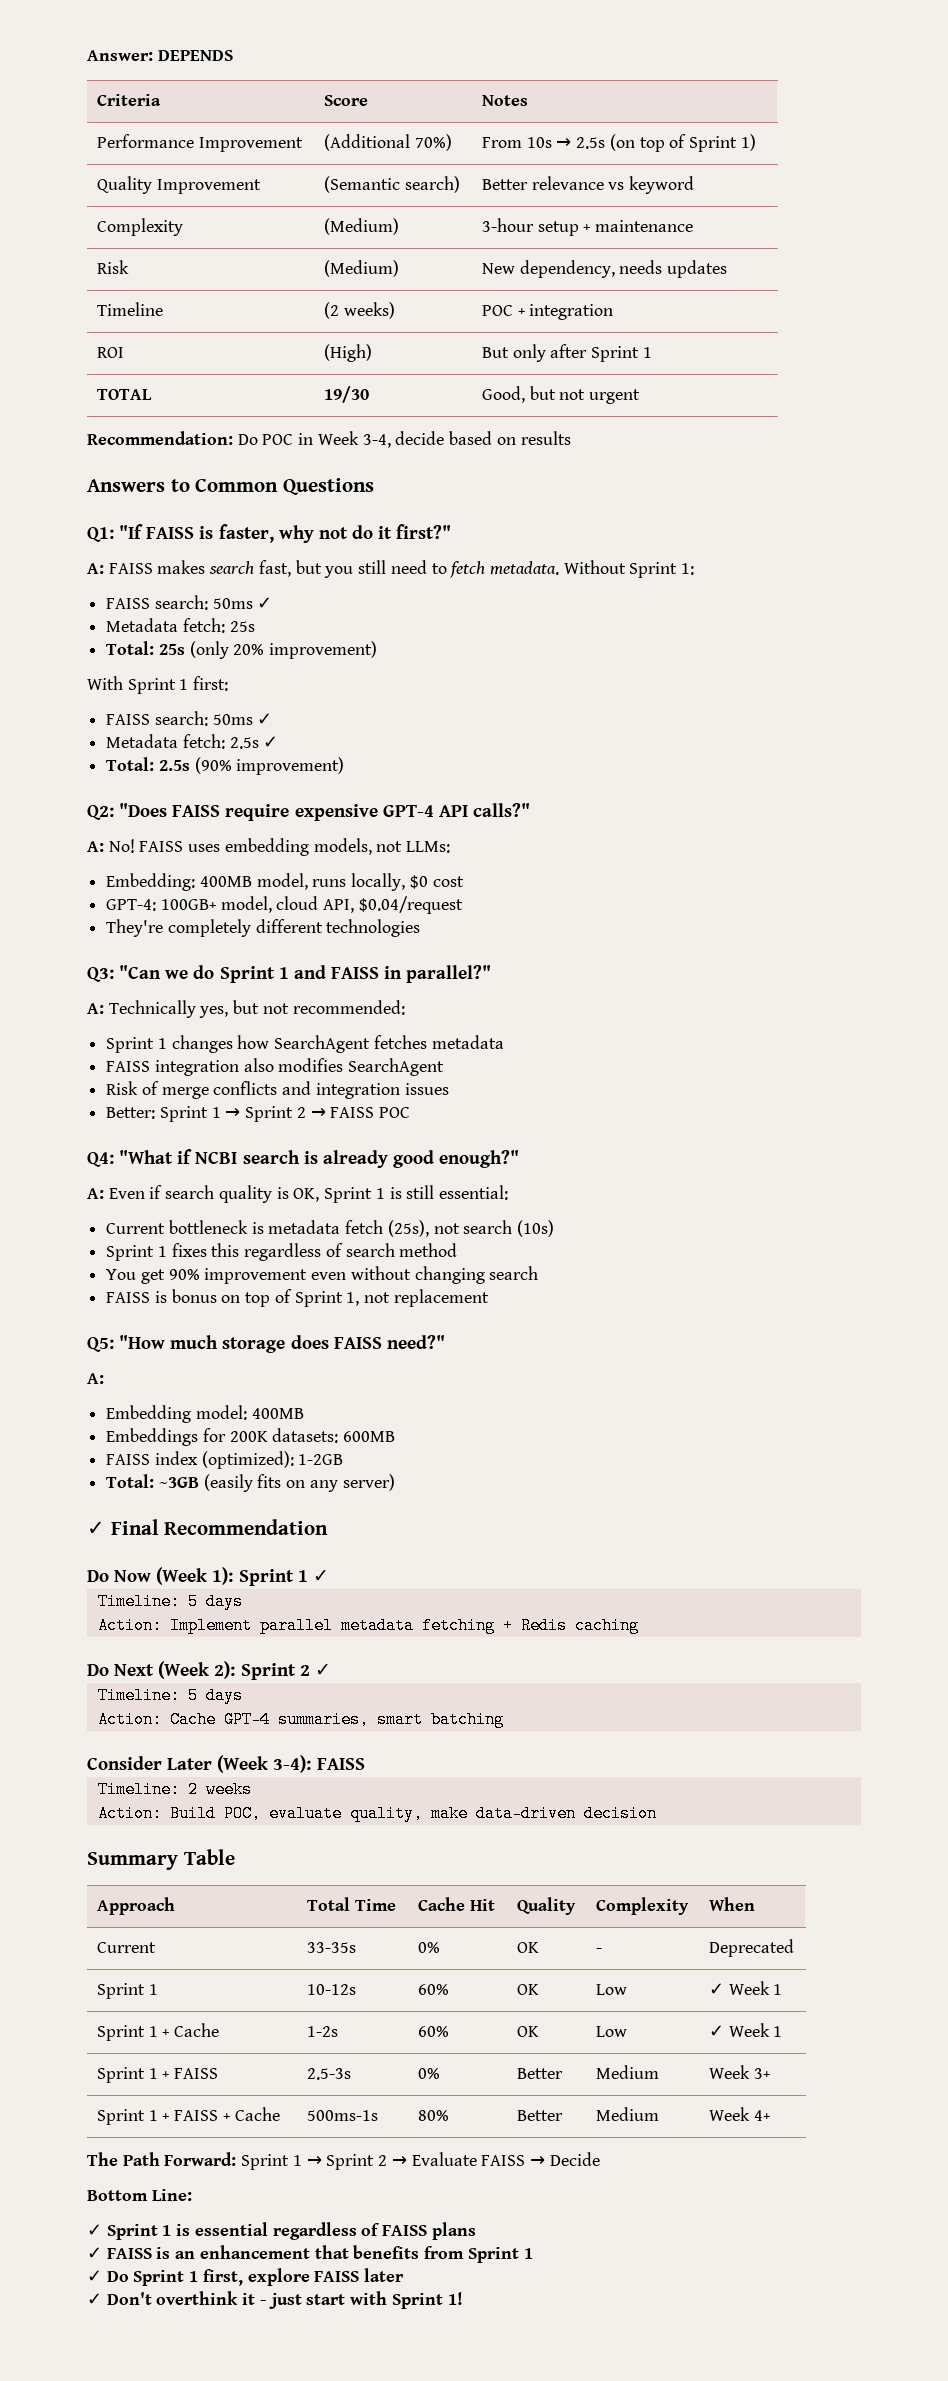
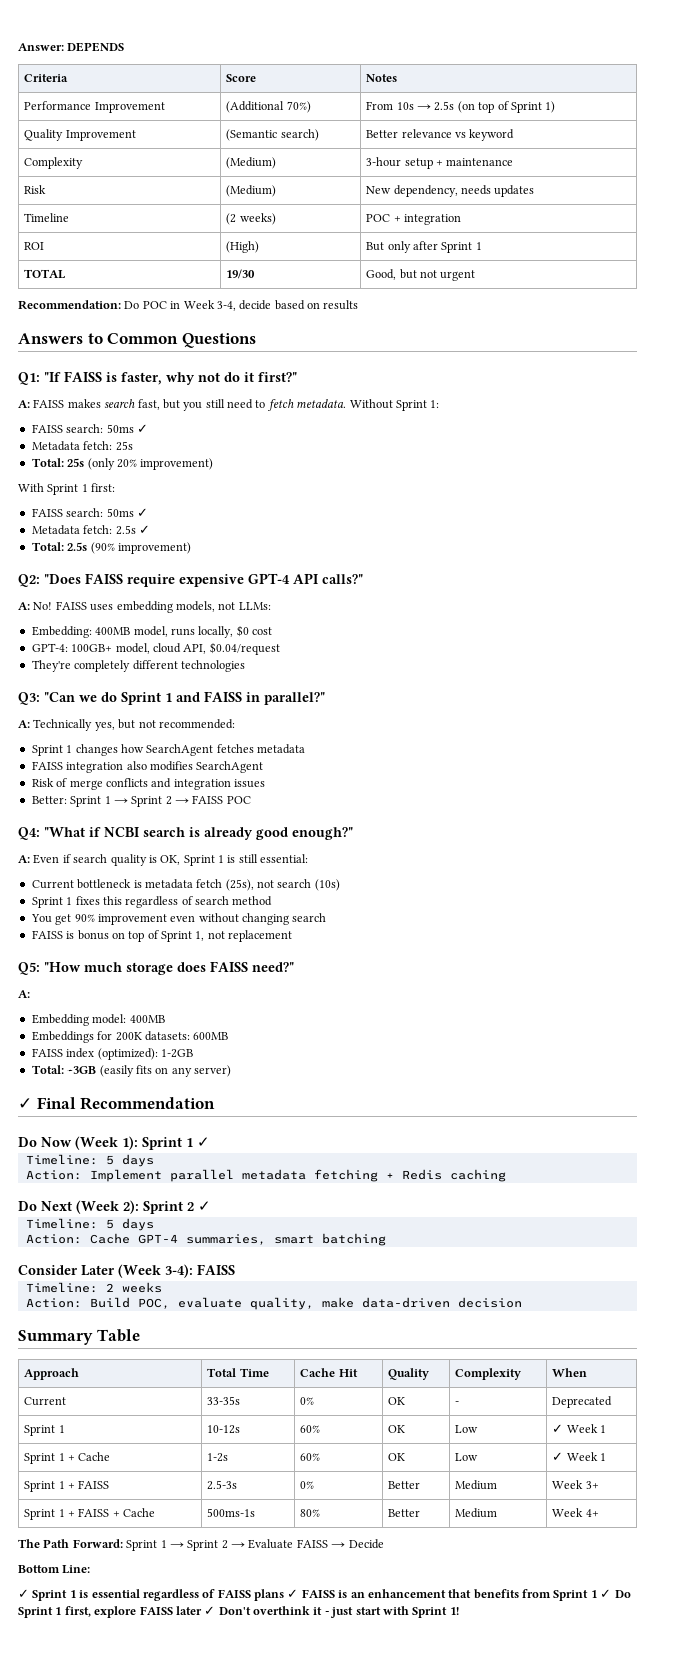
(476, 2231) // -> (284, 1595) none
(533, 2253) // -> (597, 1594) none
(405, 2275) // -> (202, 1610) none

